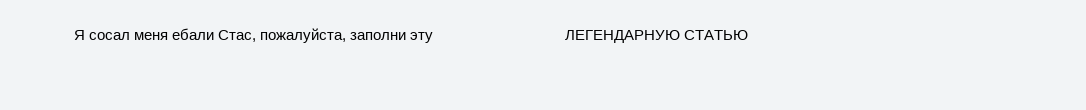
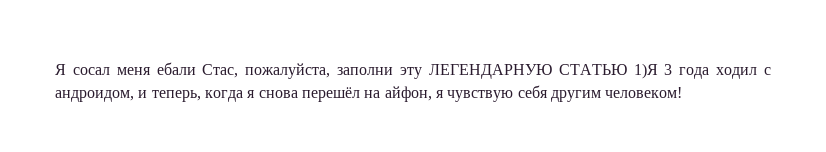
(749, 35) none -> [633,63,771,79] [55,85,683,102] 1)Я 3 года ходил с андроидом, и теперь, когда я снова перешёл на айфон, я чувствую себя другим человеком!

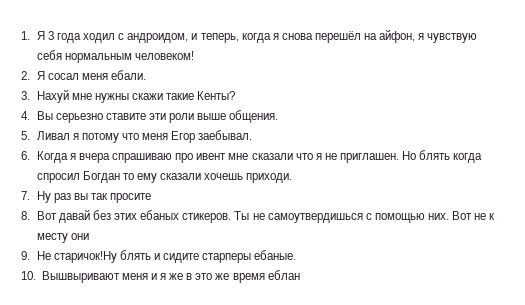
[55,62,658,79] Я сосал меня ебали Стас, пожалуйста, заполни эту ЛЕГЕНДАРНУЮ СТАТЬЮ 1)Я -> [21,31,45,40] 1. Я
[550,90,601,102] другим -> [64,53,132,63] нормальным
(683, 92) none -> [21,70,147,80] [21,89,236,103] [21,110,279,123] [21,130,253,143] [21,150,483,163] [36,171,293,183] [21,191,152,203] [21,209,496,223] [36,233,89,243] [21,250,297,263] [21,270,300,283] // 2. Я сосал меня ебали. // 3. Нахуй мне нужны скажи такие Кенты? // 4. Вы серьезно ставите эти роли выше общения. // 5. Ливал я потому что меня Егор заебывал. // 6. Когда я вчера спрашиваю про ивент мне сказали что я не приглашен. Но блять когда спросил Богдан то ему сказали хочешь приходи. // 7. Ну раз вы так просите // 8. Вот давай без этих ебаных стикеров. Ты не самоутвердишься с помощью них. Вот не к месту они // 9. Не старичок!Ну блять и сидите старперы ебаные. // 10. Вышвыривают меня и я же в это же время еблан

